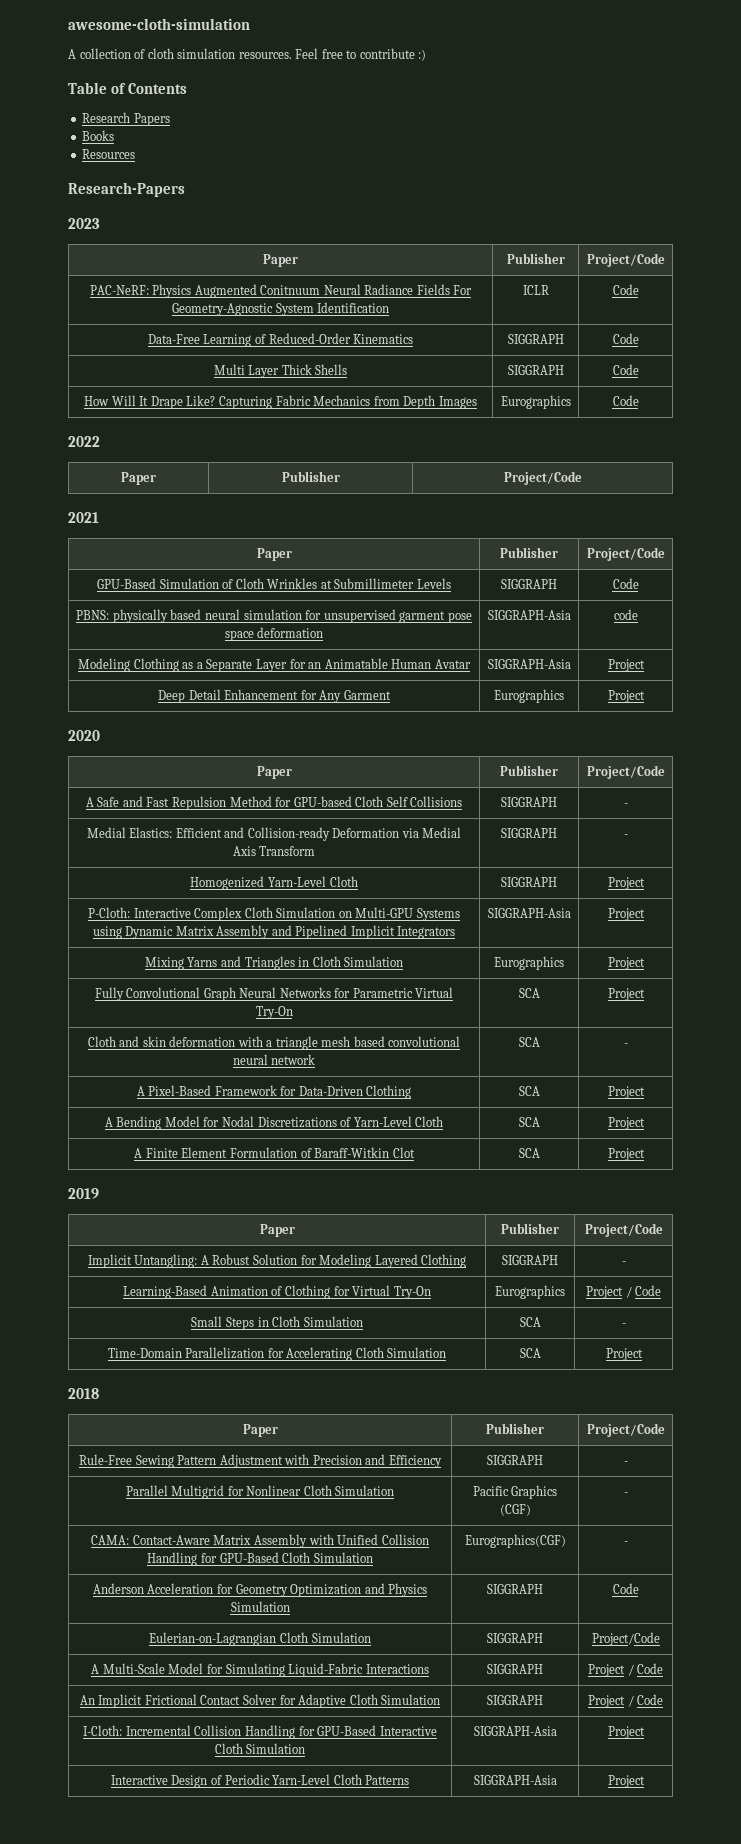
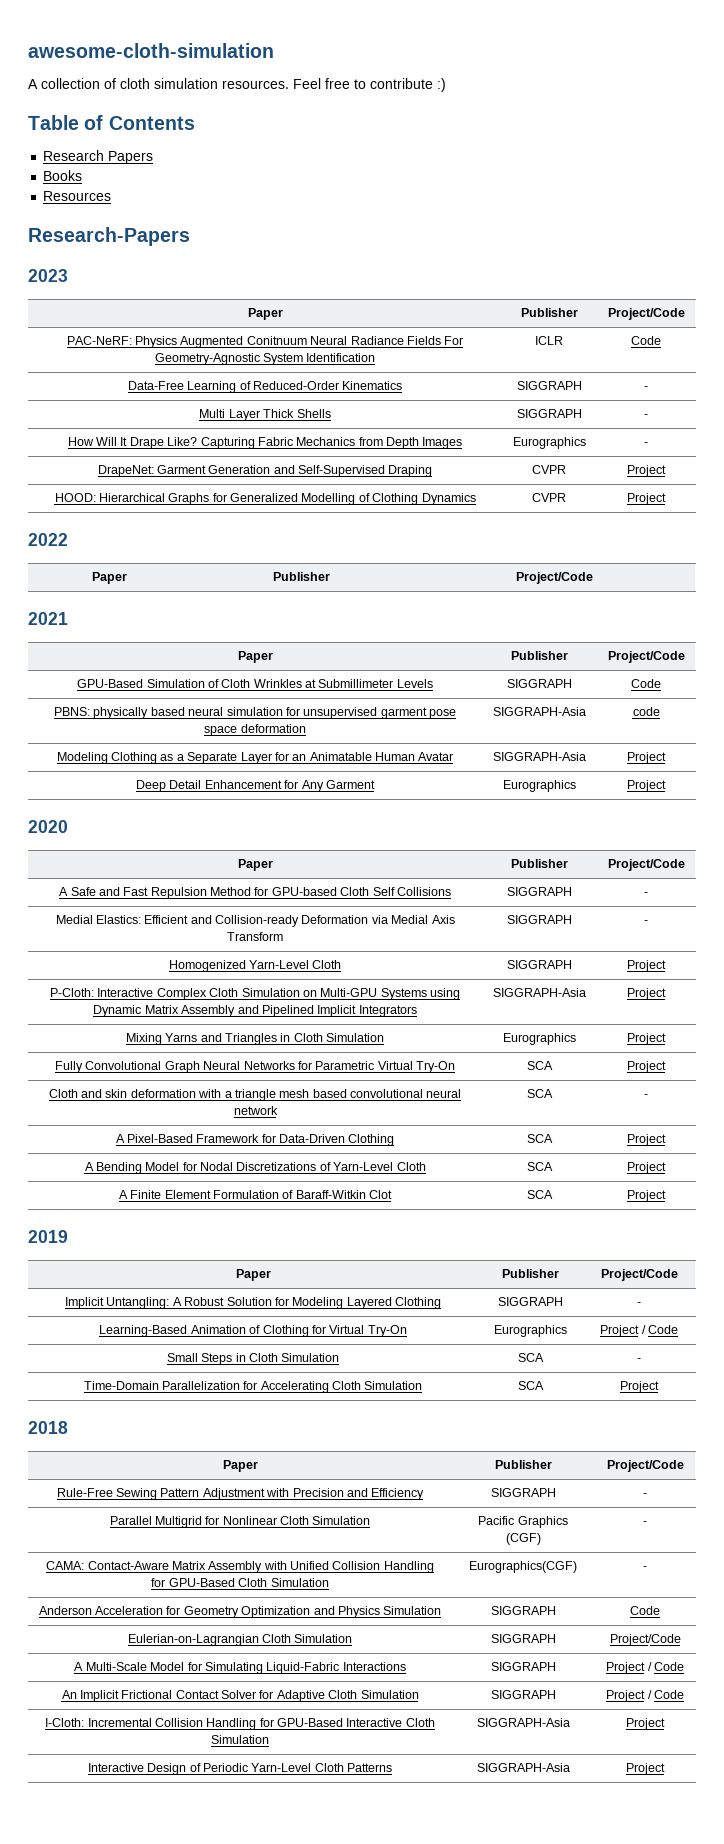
[612,333,639,344] Code -> [644,386,648,390] -
[612,364,639,375] Code -> [644,414,648,418] -
[612,395,639,406] Code -> [644,442,648,446] [97,465,433,477] [532,465,566,474] [627,465,666,477] [54,493,476,505] [532,493,566,502] [627,493,666,505] - // DrapeNet: Garment Generation and Self-Supervised Draping | CVPR | Project // HOOD: Hierarchical Graphs for Generalized Modelling of Clothing Dynamics | CVPR | Project

